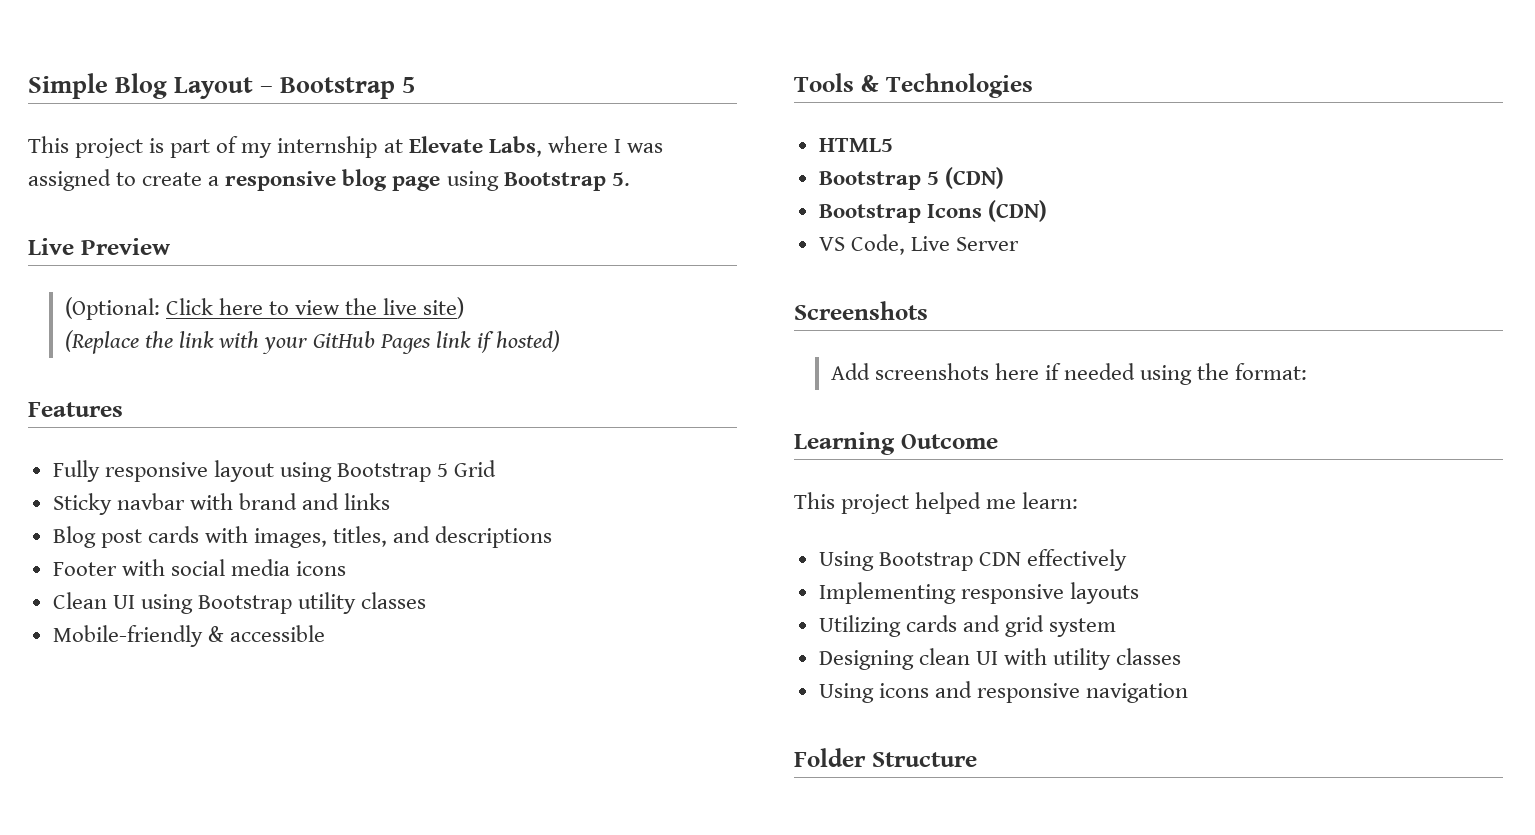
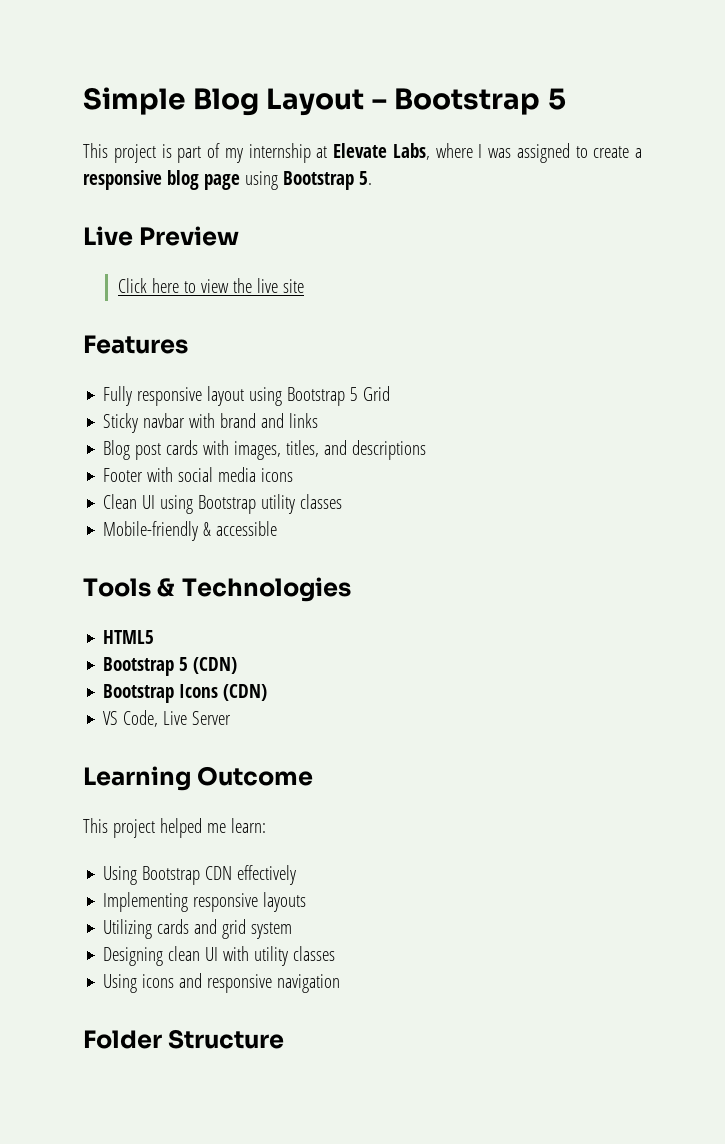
[64,297,160,320] (Optional: -> (240, 236) none
[423,297,465,319] [64,330,560,354] site) // (Replace the link with your GitHub Pages link if hosted) -> [283,279,305,293] site
[794,301,928,320] [830,363,1308,385] // Screenshots // Add screenshots here if needed using the format: -> (232, 718) none

